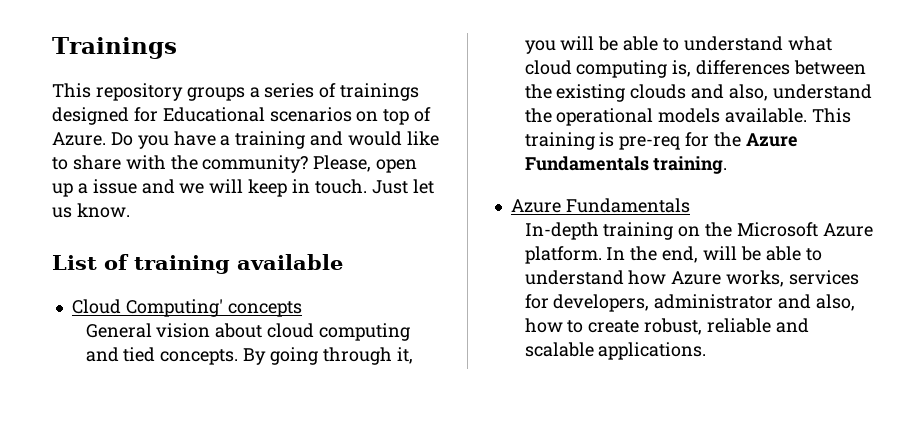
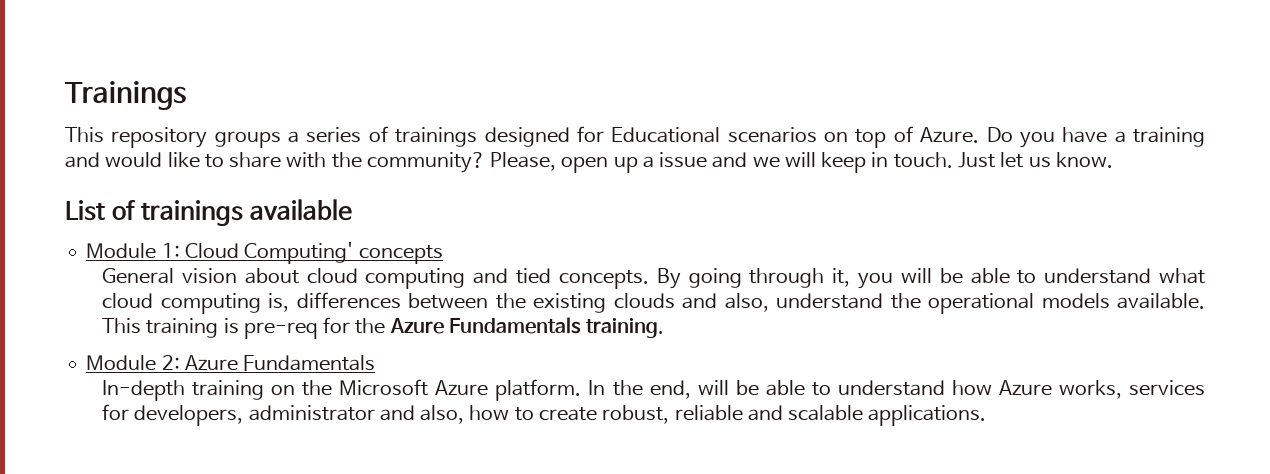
[134,255,230,274] training -> [141,200,244,226] trainings
(343, 262) none -> [86,243,180,259] Module 1:
(728, 165) none -> [86,355,180,371] Module 2:

